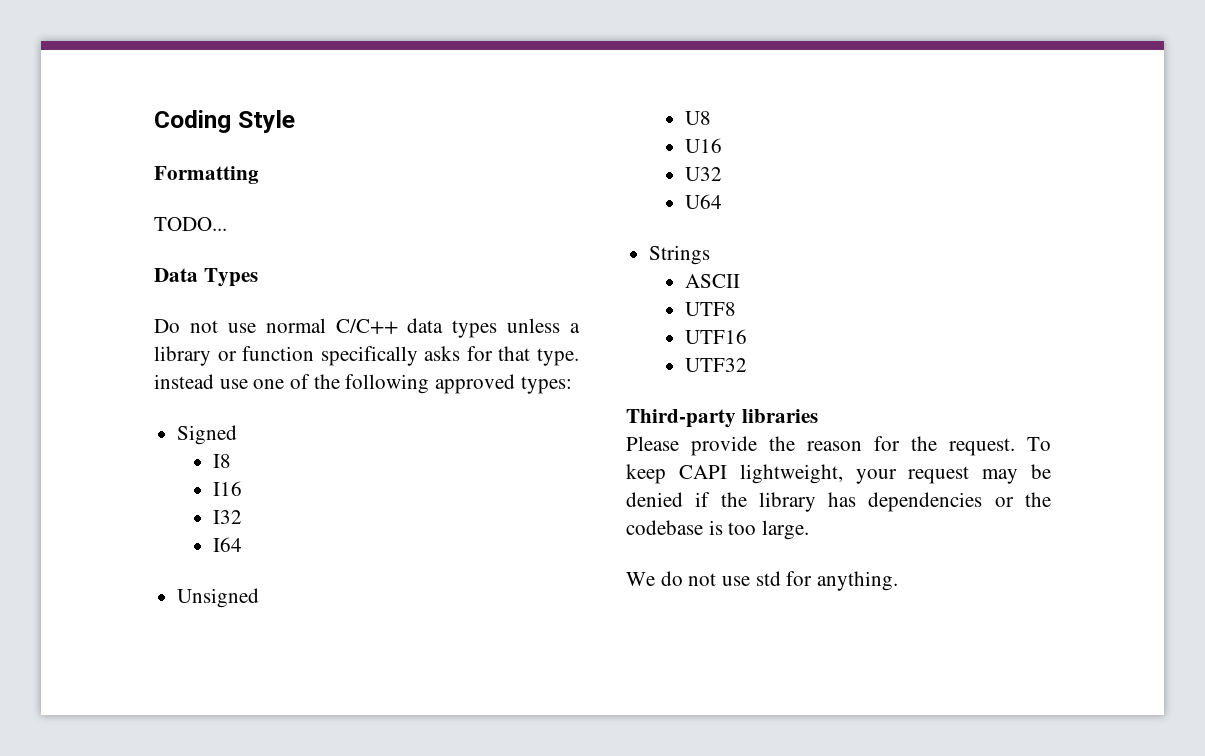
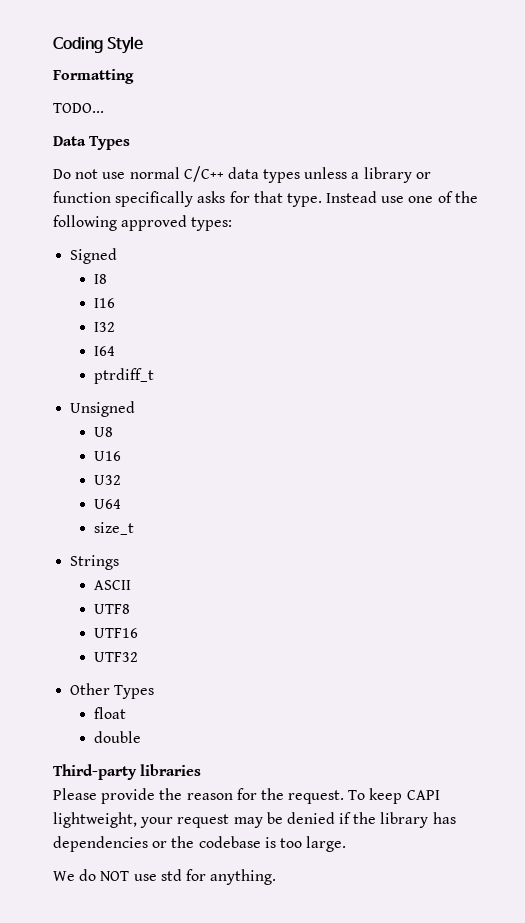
[154,374,214,389] instead -> [326,191,378,203] Instead
(242, 544) none -> [93,368,154,384] // ptrdiff_t
(722, 201) none -> [93,522,134,535] // size_t
(747, 365) none -> [70,683,155,699] [93,707,126,719] [93,731,141,743] // Other Types // float // double
[688,573,717,586] not -> [100,871,130,881] NOT

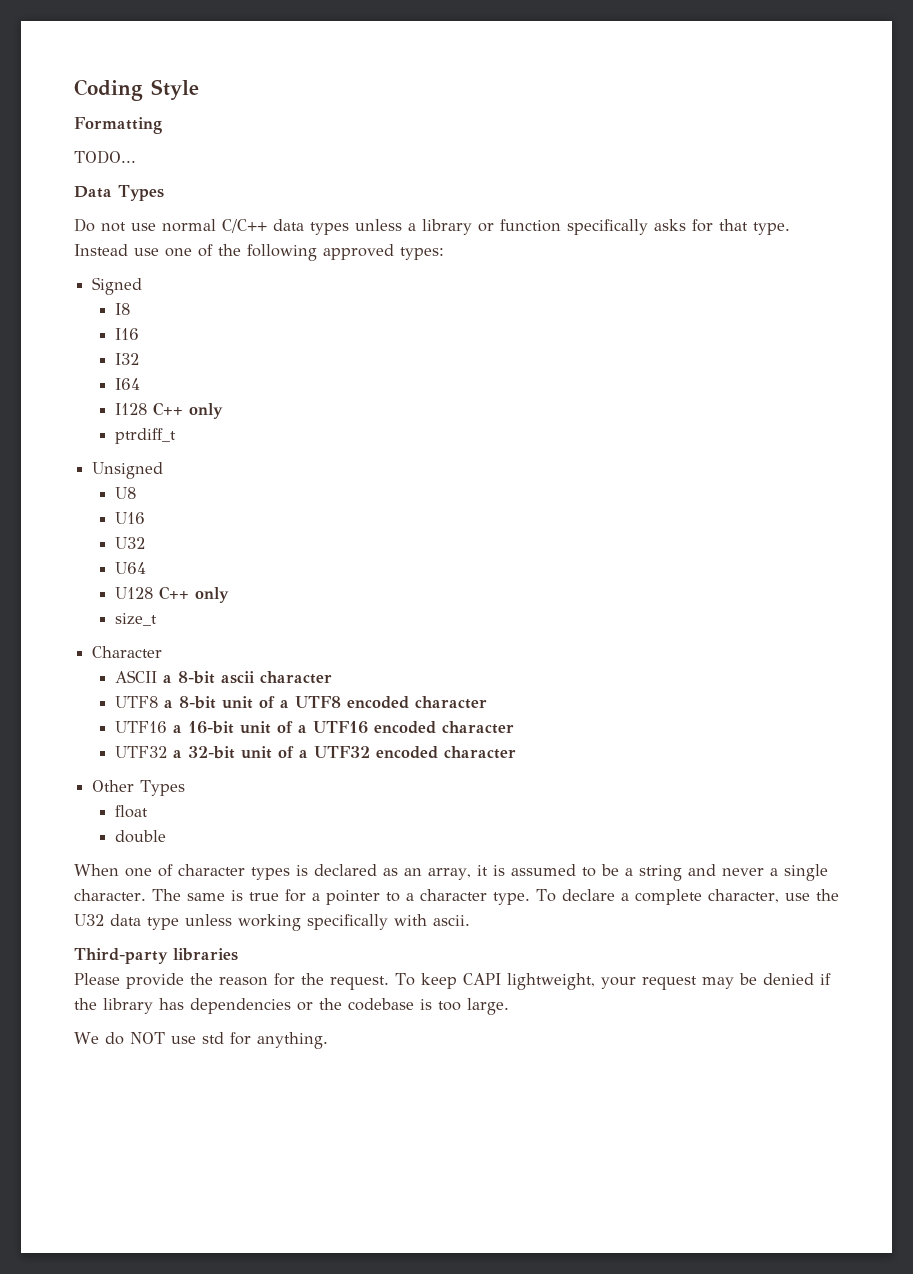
(115, 351) none -> [115,402,224,419] // I128 C++ only
(121, 504) none -> [115,586,230,603] // U128 C++ only
[70,555,120,570] Strings -> [92,646,163,658] Character
[93,604,130,614] [93,628,138,638] [93,652,138,662] [70,683,155,699] [93,707,126,719] [93,731,141,743] // UTF8 // UTF16 // UTF32 // Other Types // float // double -> [163,671,333,684] [115,696,488,709] [115,721,515,734] [115,746,517,759] [92,780,186,796] [115,805,149,818] [115,830,167,843] [74,864,828,881] [74,889,839,905] [74,914,470,931] a 8-bit ascii character // UTF8 a 8-bit unit of a UTF8 encoded character // UTF16 a 16-bit unit of a UTF16 encoded character // UTF32 a 32-bit unit of a UTF32 encoded character // Other Types // float // double // When one of character types is declared as an array, it is assumed to be a string and never a single character. The same is true for a pointer to a character type. To declare a complete character, use the U32 data type unless working specifically with ascii.

